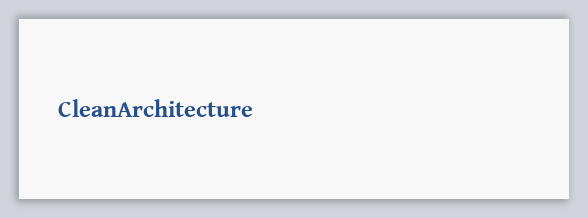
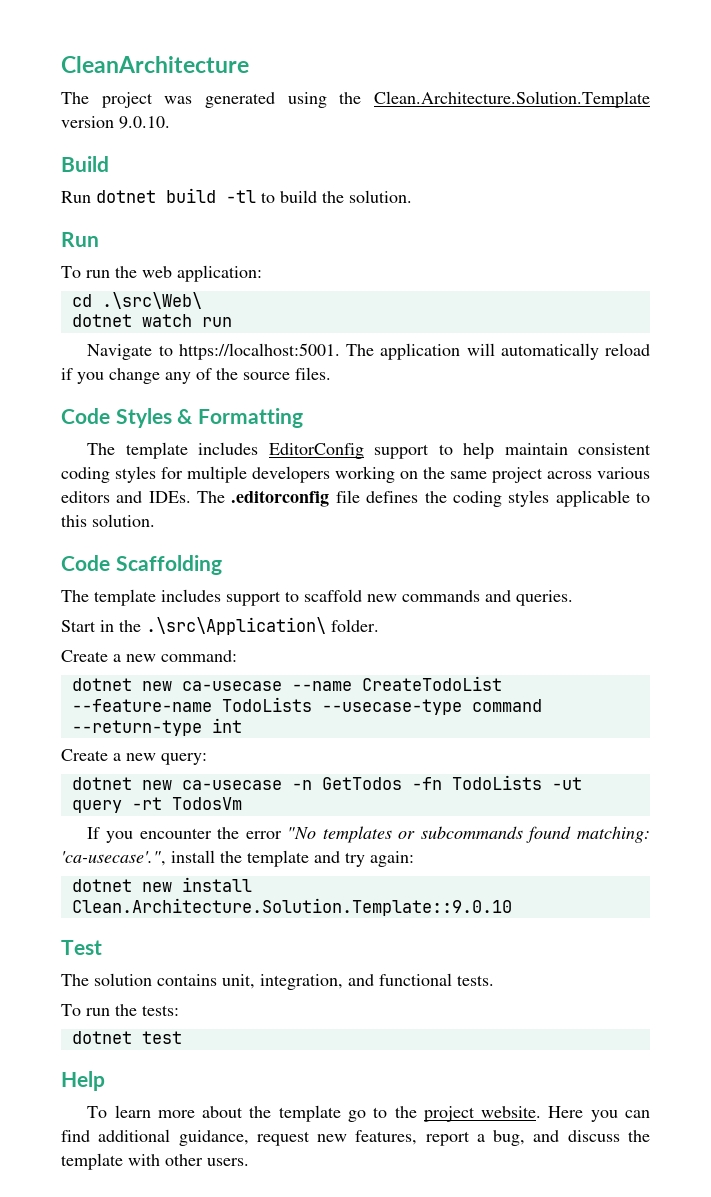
(253, 108) none -> [61,91,650,108] [61,116,170,129] [61,156,109,172] [61,188,412,203] [61,232,99,247] [61,265,262,282] [71,292,202,309] [71,314,232,327] [87,343,650,360] [61,367,331,384] [61,408,303,428] [87,442,652,459] [61,466,650,483] [61,490,651,507] [61,514,155,527] [61,555,222,575] [61,589,573,606] [61,617,379,635] [61,650,237,662] [71,676,502,691] [71,697,542,715] [71,718,242,736] [61,749,207,765] [71,775,582,790] [71,797,242,813] [87,826,650,843] [61,850,414,867] [71,877,252,892] [71,898,512,916] [61,940,102,955] [61,973,494,990] [61,1004,179,1016] [71,1031,182,1044] [61,1071,105,1091] [87,1105,650,1122] [61,1129,650,1146] [61,1153,249,1170] // The project was generated using the Clean.Architecture.Solution.Template version 9.0.10. // Build // Run dotnet build -tl to build the solution. // Run // To run the web application: // cd .\src\Web\ // dotnet watch run // Navigate to https://localhost:5001. The application will automatically reload if you change any of the source files. // Code Styles & Formatting // The template includes EditorConfig support to help maintain consistent coding styles for multiple developers working on the same project across various editors and IDEs. The .editorconfig file defines the coding styles applicable to this solution. // Code Scaffolding // The template includes support to scaffold new commands and queries. // Start in the .\src\Application\ folder. // Create a new command: // dotnet new ca-usecase --name CreateTodoList --feature-name TodoLists --usecase-type command --return-type int // Create a new query: // dotnet new ca-usecase -n GetTodos -fn TodoLists -ut query -rt TodosVm // If you encounter the error "No templates or subcommands found matching: 'ca-usecase'.", install the template and try again: // dotnet new install Clean.Architecture.Solution.Template::9.0.10 // Test // The solution contains unit, integration, and functional tests. // To run the tests: // dotnet test // Help // To learn more about the template go to the project website. Here you can find additional guidance, request new features, report a bug, and discuss the template with other users.

